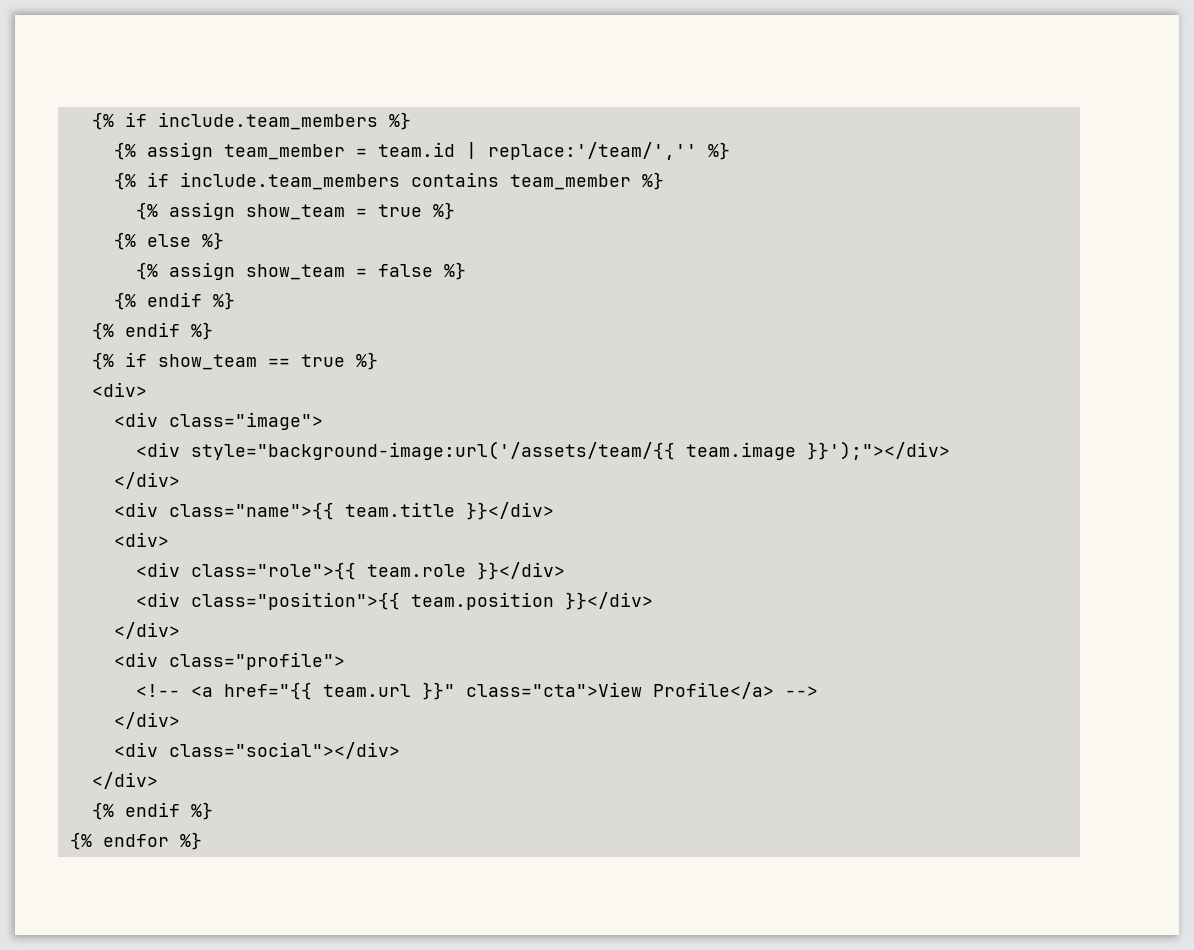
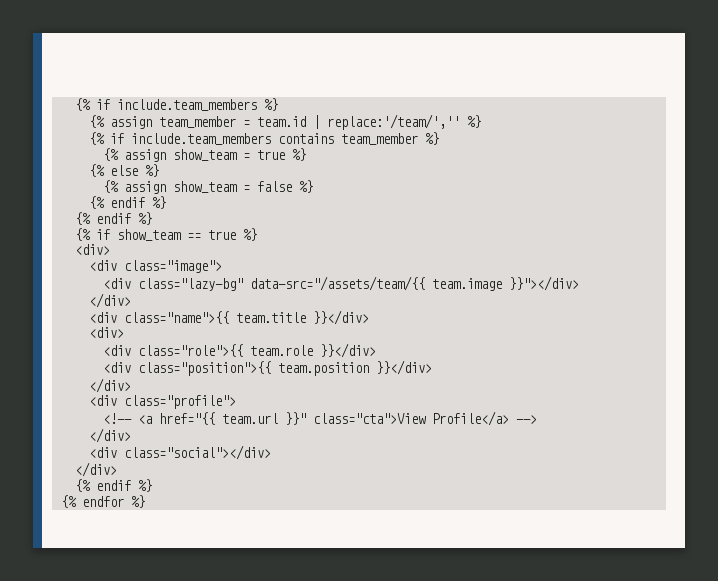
[191,441,950,460] style="background-image:url('/assets/team/{{ team.image }}');"></div> -> [137,276,579,291] class="lazy-bg" data-src="/assets/team/{{ team.image }}"></div>

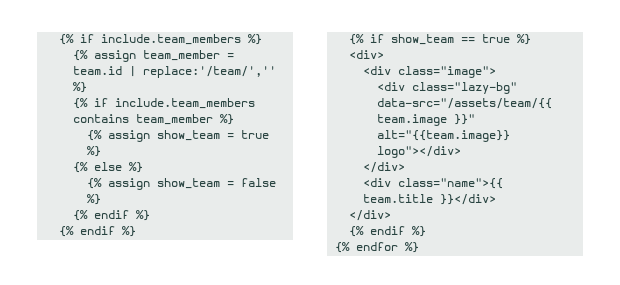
[508,276,579,291] }}"></div> -> [453,114,475,125] [376,130,510,142] [376,146,461,158] }}" alt="{{team.image}} logo"></div>
[88,327,124,338] [102,343,376,358] [102,360,432,376] [88,378,131,393] [88,395,236,409] [102,411,537,426] [88,428,131,443] [88,445,271,460] // <div> // <div class="role">{{ team.role }}</div> // <div class="position">{{ team.position }}</div> // </div> // <div class="profile"> // <!-- <a href="{{ team.url }}" class="cta">View Profile</a> --> // </div> // <div class="social"></div> -> (496, 199) none

